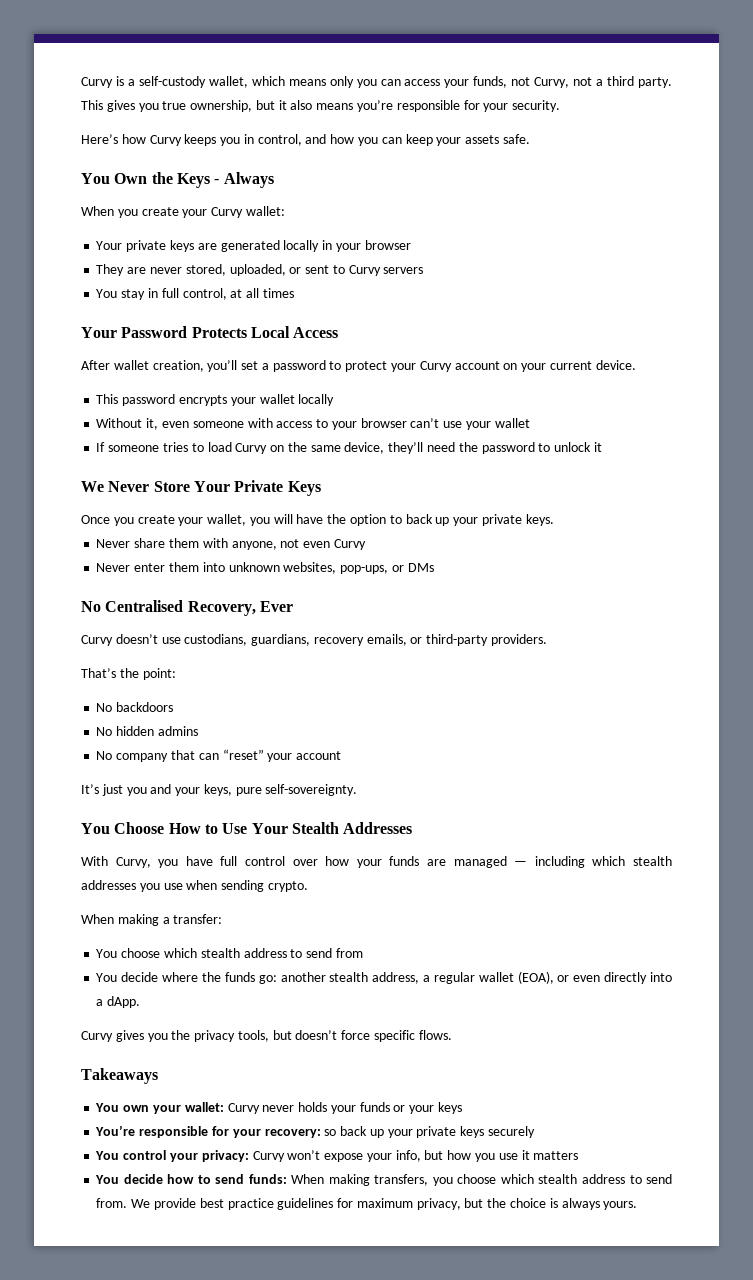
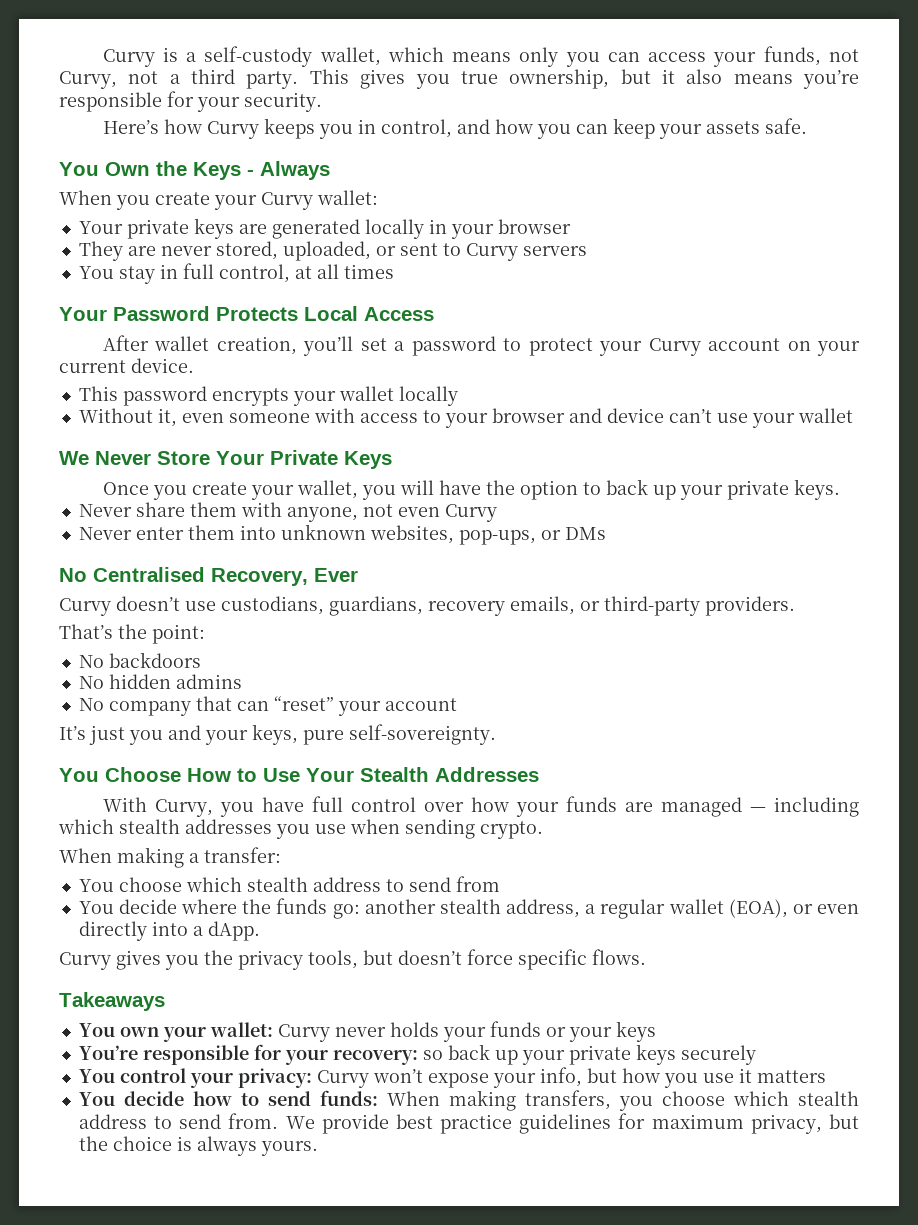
(407, 423) none -> [568,408,664,423] and device
[96,442,602,454] // If someone tries to load Curvy on the same device, they’ll need the password to unlock it -> (853, 415) none

